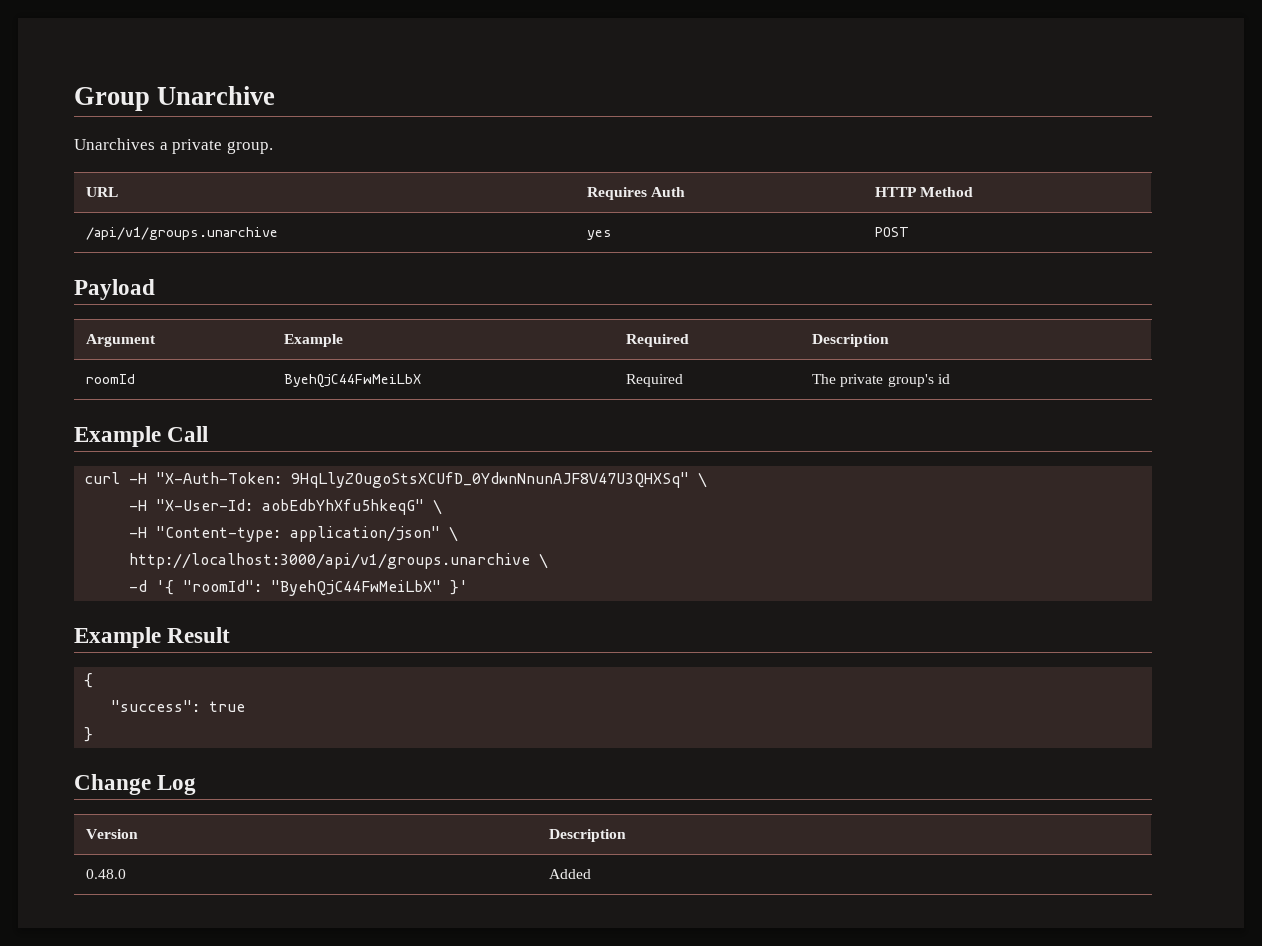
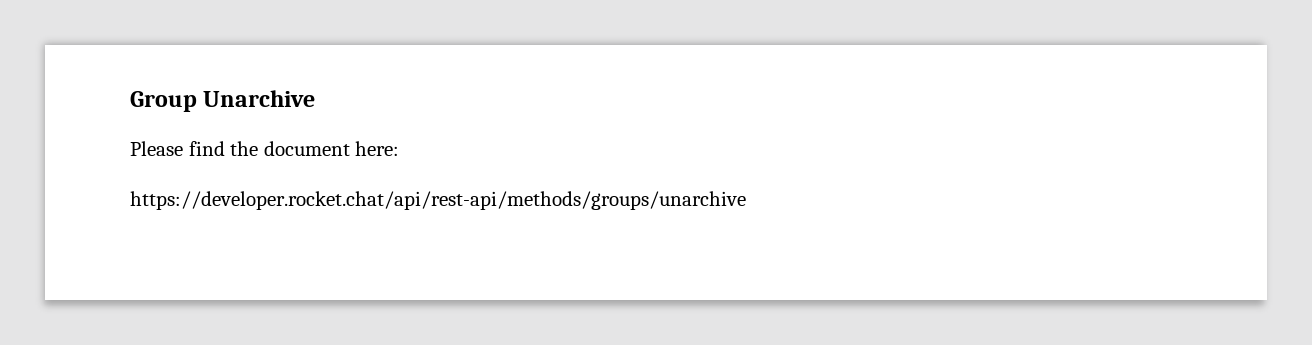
[74,138,273,154] [86,187,119,197] [587,187,686,200] [875,187,974,197] [86,227,279,240] [587,230,613,240] [875,227,910,237] [74,279,155,300] [86,334,157,347] [284,334,344,347] [626,334,690,347] [812,334,890,347] [86,374,136,384] [284,374,422,388] [626,374,684,387] [812,374,950,387] [74,426,209,447] [84,472,708,488] [129,499,443,515] [129,526,459,542] [129,553,549,569] [129,580,469,596] [74,627,231,648] [84,673,94,688] [111,700,246,712] [84,727,94,742] [74,774,197,795] [86,829,139,839] [549,829,627,842] [86,869,127,879] [549,869,592,879] Unarchives a private group. // URL | Requires Auth | HTTP Method // /api/v1/groups.unarchive | yes | POST // Payload // Argument | Example | Required | Description // roomId | ByehQjC44FwMeiLbX | Required | The private group's id // Example Call // curl -H "X-Auth-Token: 9HqLlyZOugoStsXCUfD_0YdwnNnunAJF8V47U3QHXSq" \ // -H "X-User-Id: aobEdbYhXfu5hkeqG" \ // -H "Content-type: application/json" \ // http://localhost:3000/api/v1/groups.unarchive \ // -d '{ "roomId": "ByehQjC44FwMeiLbX" }' // Example Result // { // "success": true // } // Change Log // Version | Description // 0.48.0 | Added -> [130,141,400,156] [130,191,746,210] Please find the document here: // https://developer.rocket.chat/api/rest-api/methods/groups/unarchive

